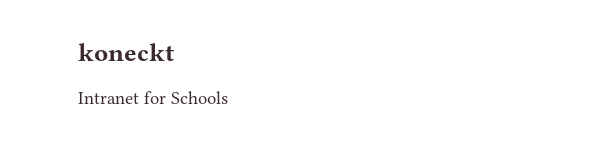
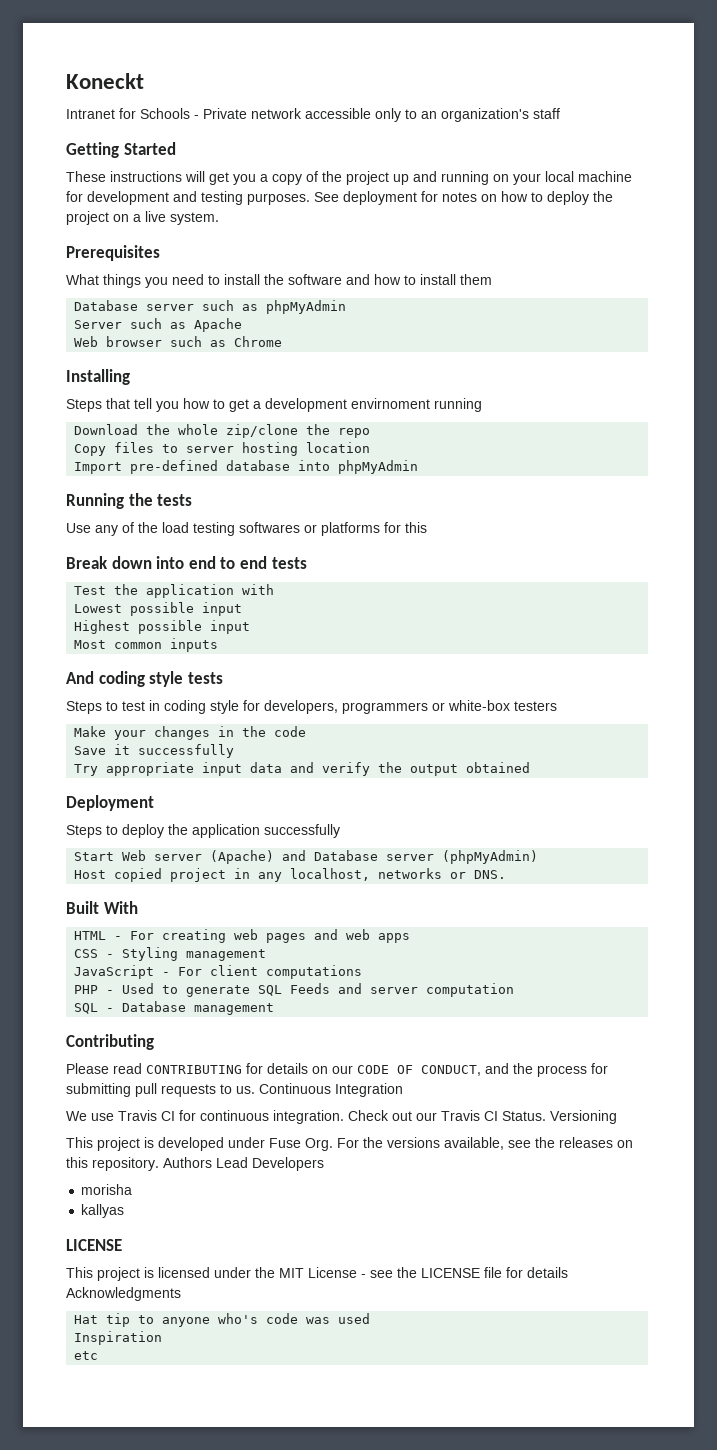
[78,43,174,61] koneckt -> [66,73,144,89] Koneckt
(228, 97) none -> [194,108,560,122] [66,142,176,158] [66,171,632,185] [66,191,613,205] [66,211,219,225] [66,245,160,261] [66,274,492,288] [74,300,347,314] [74,318,243,332] [74,336,283,347] [66,369,130,385] [66,398,482,412] [74,424,371,438] [74,442,371,456] [74,460,419,474] [66,493,193,509] [66,522,427,536] [66,556,307,569] [74,584,275,598] [74,602,243,616] [74,620,251,634] [74,638,219,652] [66,671,223,687] [66,700,557,714] [74,726,307,740] [74,744,235,758] [74,762,531,776] [66,795,154,811] [66,824,340,838] [74,850,539,864] [74,868,507,882] [66,901,138,914] [74,929,411,943] [74,947,267,961] [74,965,363,979] [74,983,515,997] [74,1001,275,1015] [66,1034,154,1050] [66,1063,608,1077] [66,1083,403,1097] [66,1110,617,1124] [66,1137,633,1151] [66,1157,324,1171] [81,1184,133,1195] [81,1204,125,1218] [66,1239,122,1251] [66,1267,568,1281] [66,1287,181,1301] [74,1313,371,1327] [74,1331,163,1345] [74,1351,99,1360] - Private network accessible only to an organization's staff // Getting Started // These instructions will get you a copy of the project up and running on your local machine for development and testing purposes. See deployment for notes on how to deploy the project on a live system. // Prerequisites // What things you need to install the software and how to install them // Database server such as phpMyAdmin // Server such as Apache // Web browser such as Chrome // Installing // Steps that tell you how to get a development envirnoment running // Download the whole zip/clone the repo // Copy files to server hosting location // Import pre-defined database into phpMyAdmin // Running the tests // Use any of the load testing softwares or platforms for this // Break down into end to end tests // Test the application with // Lowest possible input // Highest possible input // Most common inputs // And coding style tests // Steps to test in coding style for developers, programmers or white-box testers // Make your changes in the code // Save it successfully // Try appropriate input data and verify the output obtained // Deployment // Steps to deploy the application successfully // Start Web server (Apache) and Database server (phpMyAdmin) // Host copied project in any localhost, networks or DNS. // Built With // HTML - For creating web pages and web apps // CSS - Styling management // JavaScript - For client computations // PHP - Used to generate SQL Feeds and server computation // SQL - Database management // Contributing // Please read CONTRIBUTING for details on our CODE OF CONDUCT, and the process for submitting pull requests to us. Continuous Integration // We use Travis CI for continuous integration. Check out our Travis CI Status. Versioning // This project is developed under Fuse Org. For the versions available, see the releases on this repository. Authors Lead Developers // morisha // kallyas // LICENSE // This project is licensed under the MIT License - see the LICENSE file for details Acknowledgments // Hat tip to anyone who's code was used // Inspiration // etc

